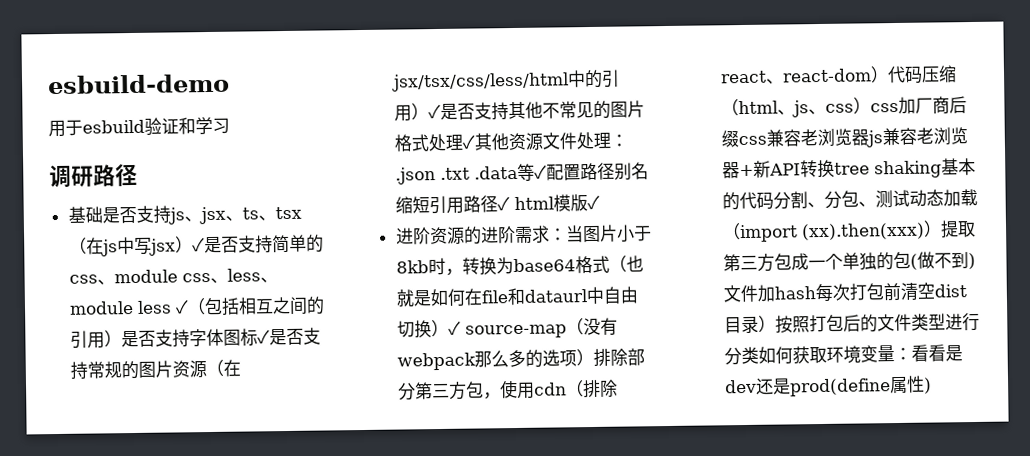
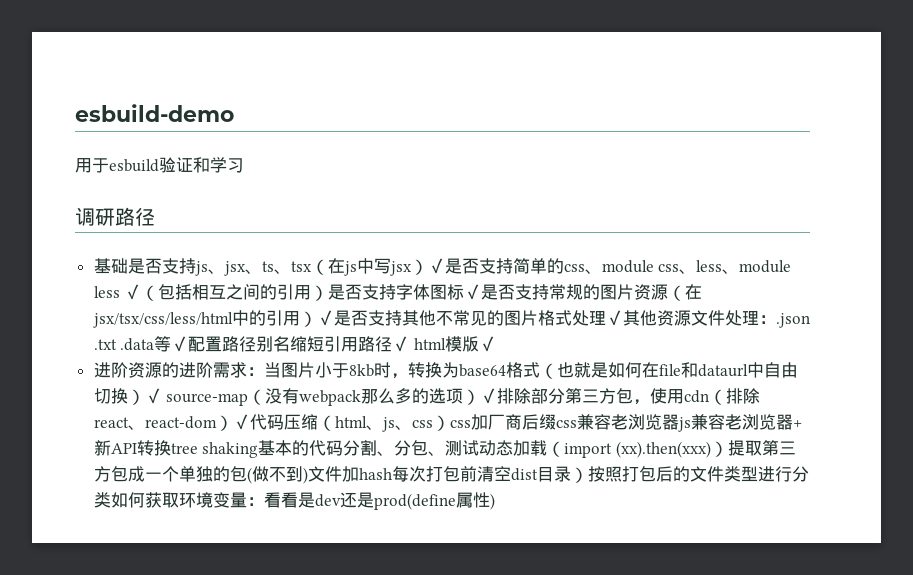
(594, 357) none -> [480,388,498,404] ✓
(889, 75) none -> [232,414,250,430] ✓

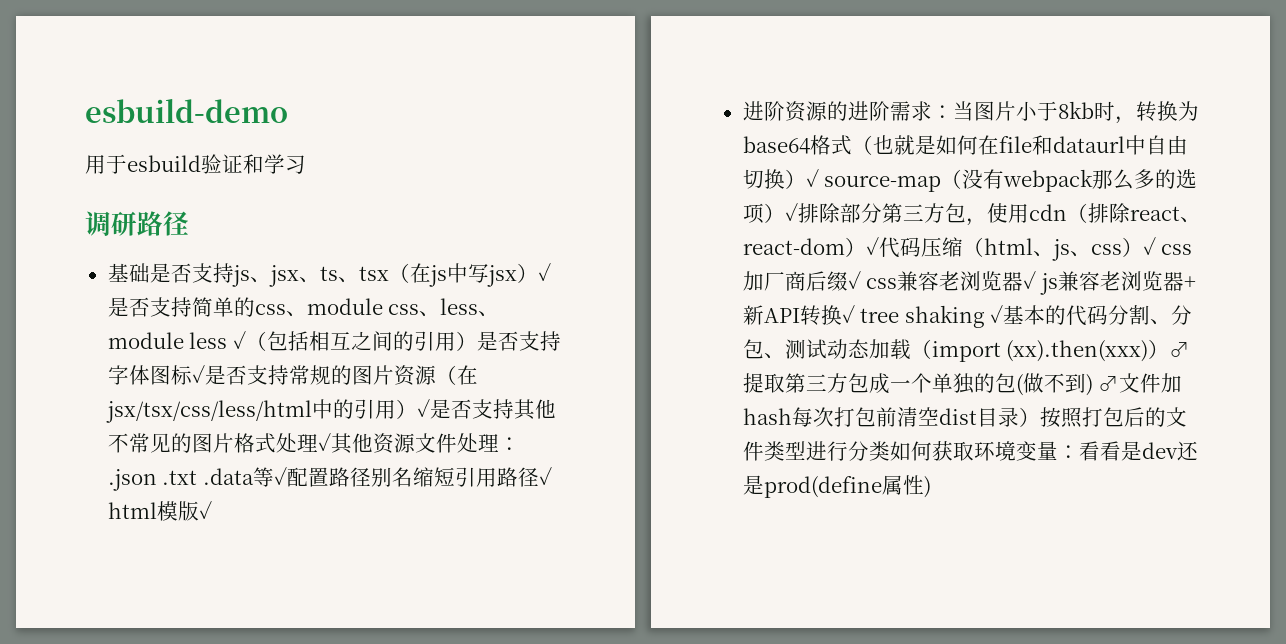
(450, 423) none -> [1142,237,1156,255] ✓
(556, 422) none -> [847,271,861,289] ✓
(679, 422) none -> [1023,271,1037,289] ✓
(171, 448) none -> [841,305,855,323] ✓
(259, 450) none -> [990,305,1004,323] ✓
(728, 449) none -> [1169,342,1191,357] ♂
(308, 475) none -> [1098,376,1120,391] ♂

